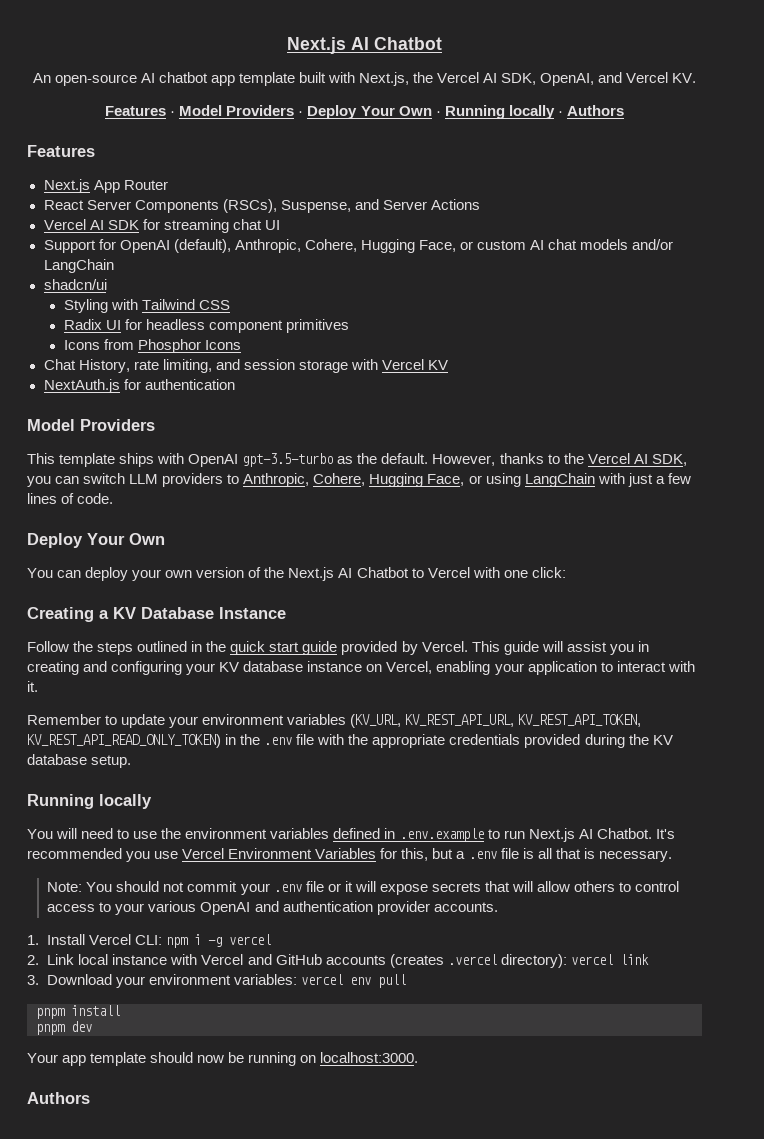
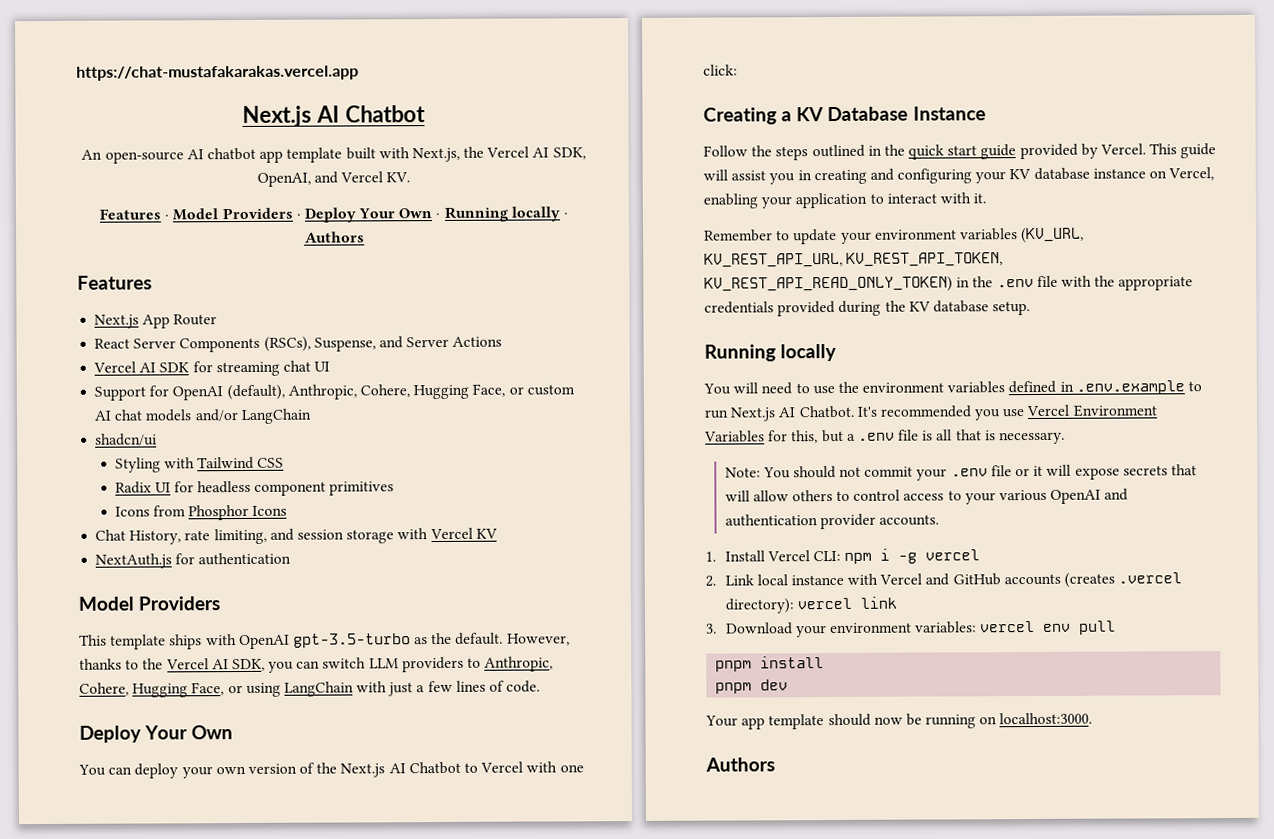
(287, 45) none -> [76,65,359,81] https://chat-mustafakarakas.vercel.app //

